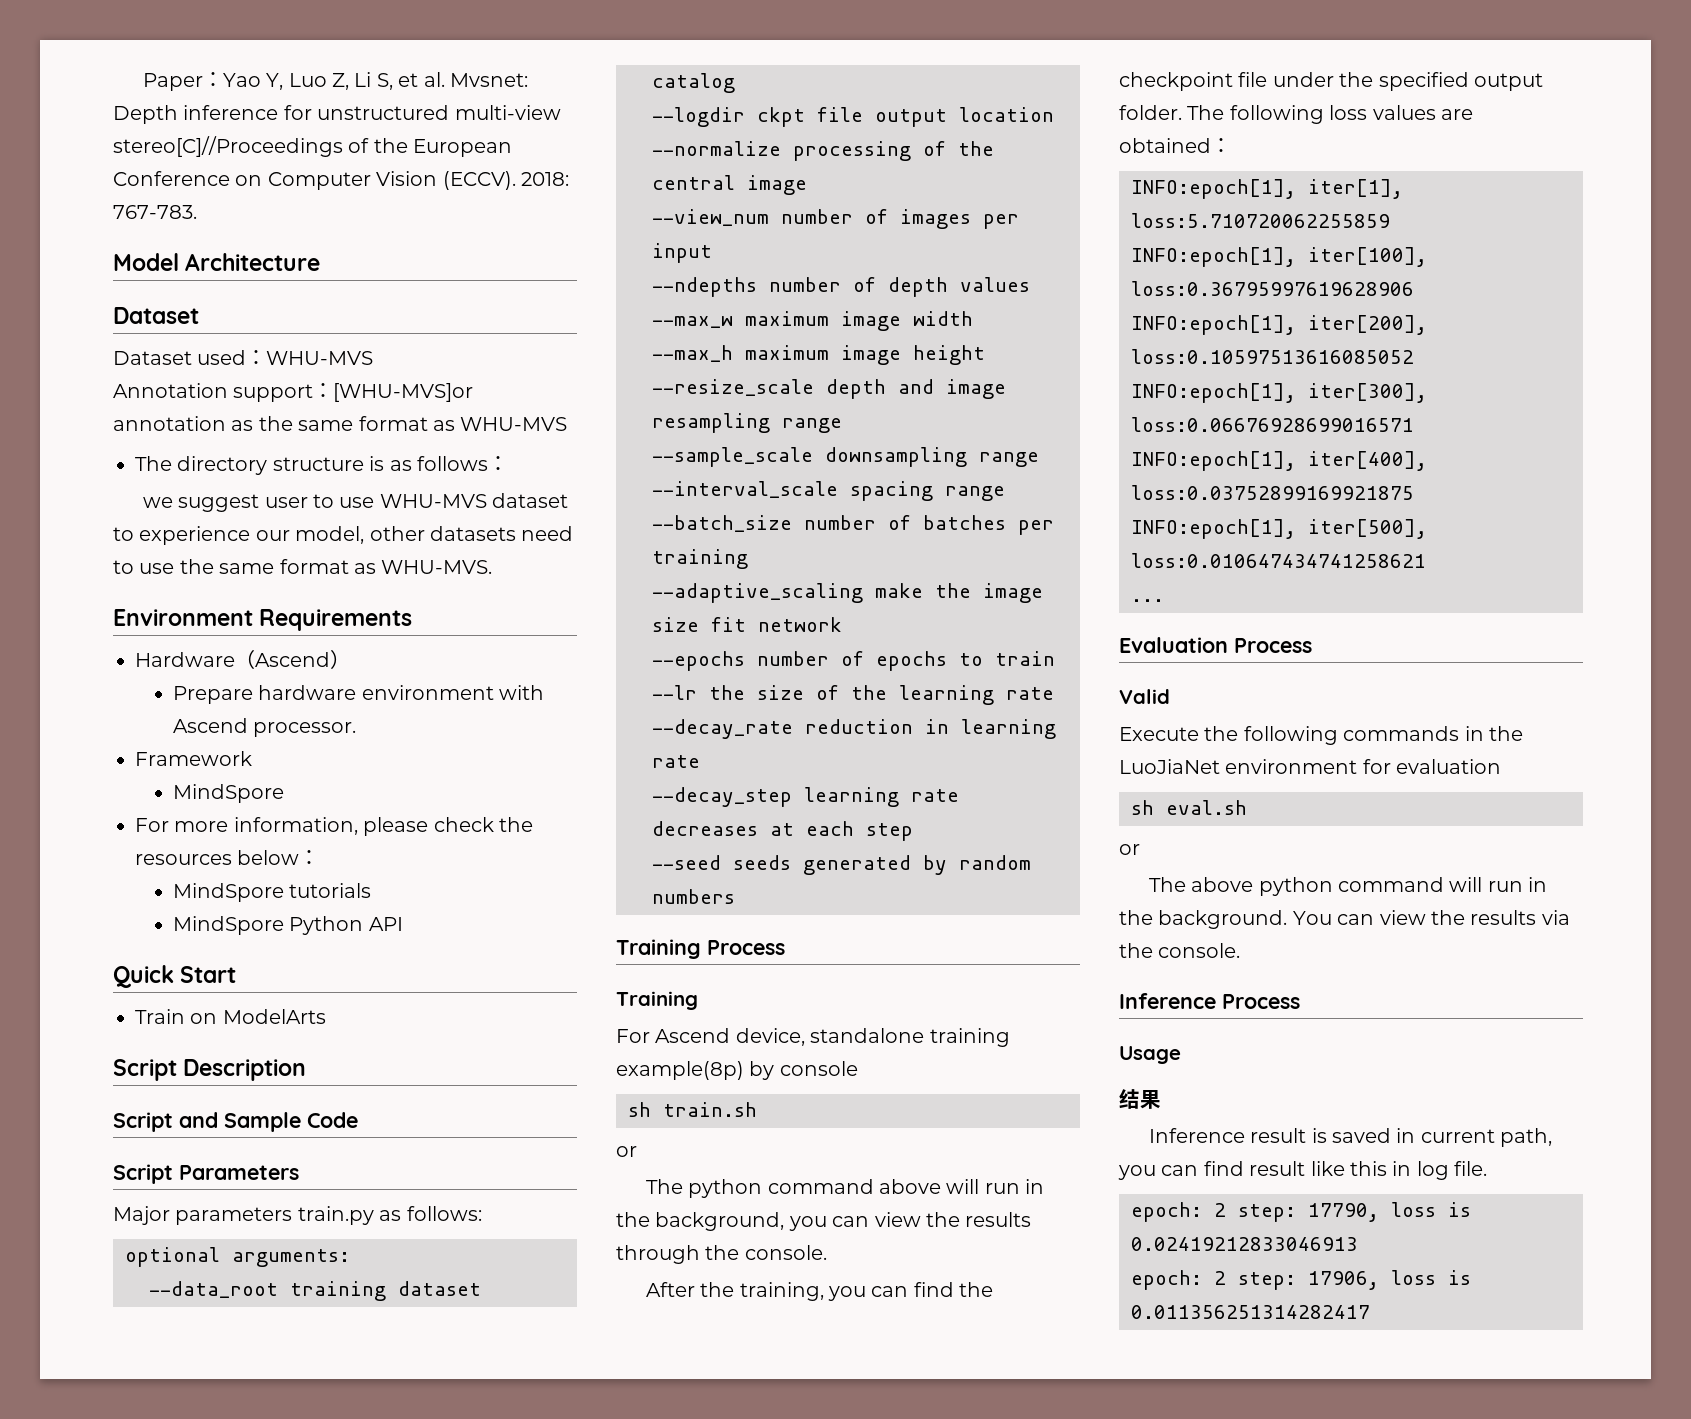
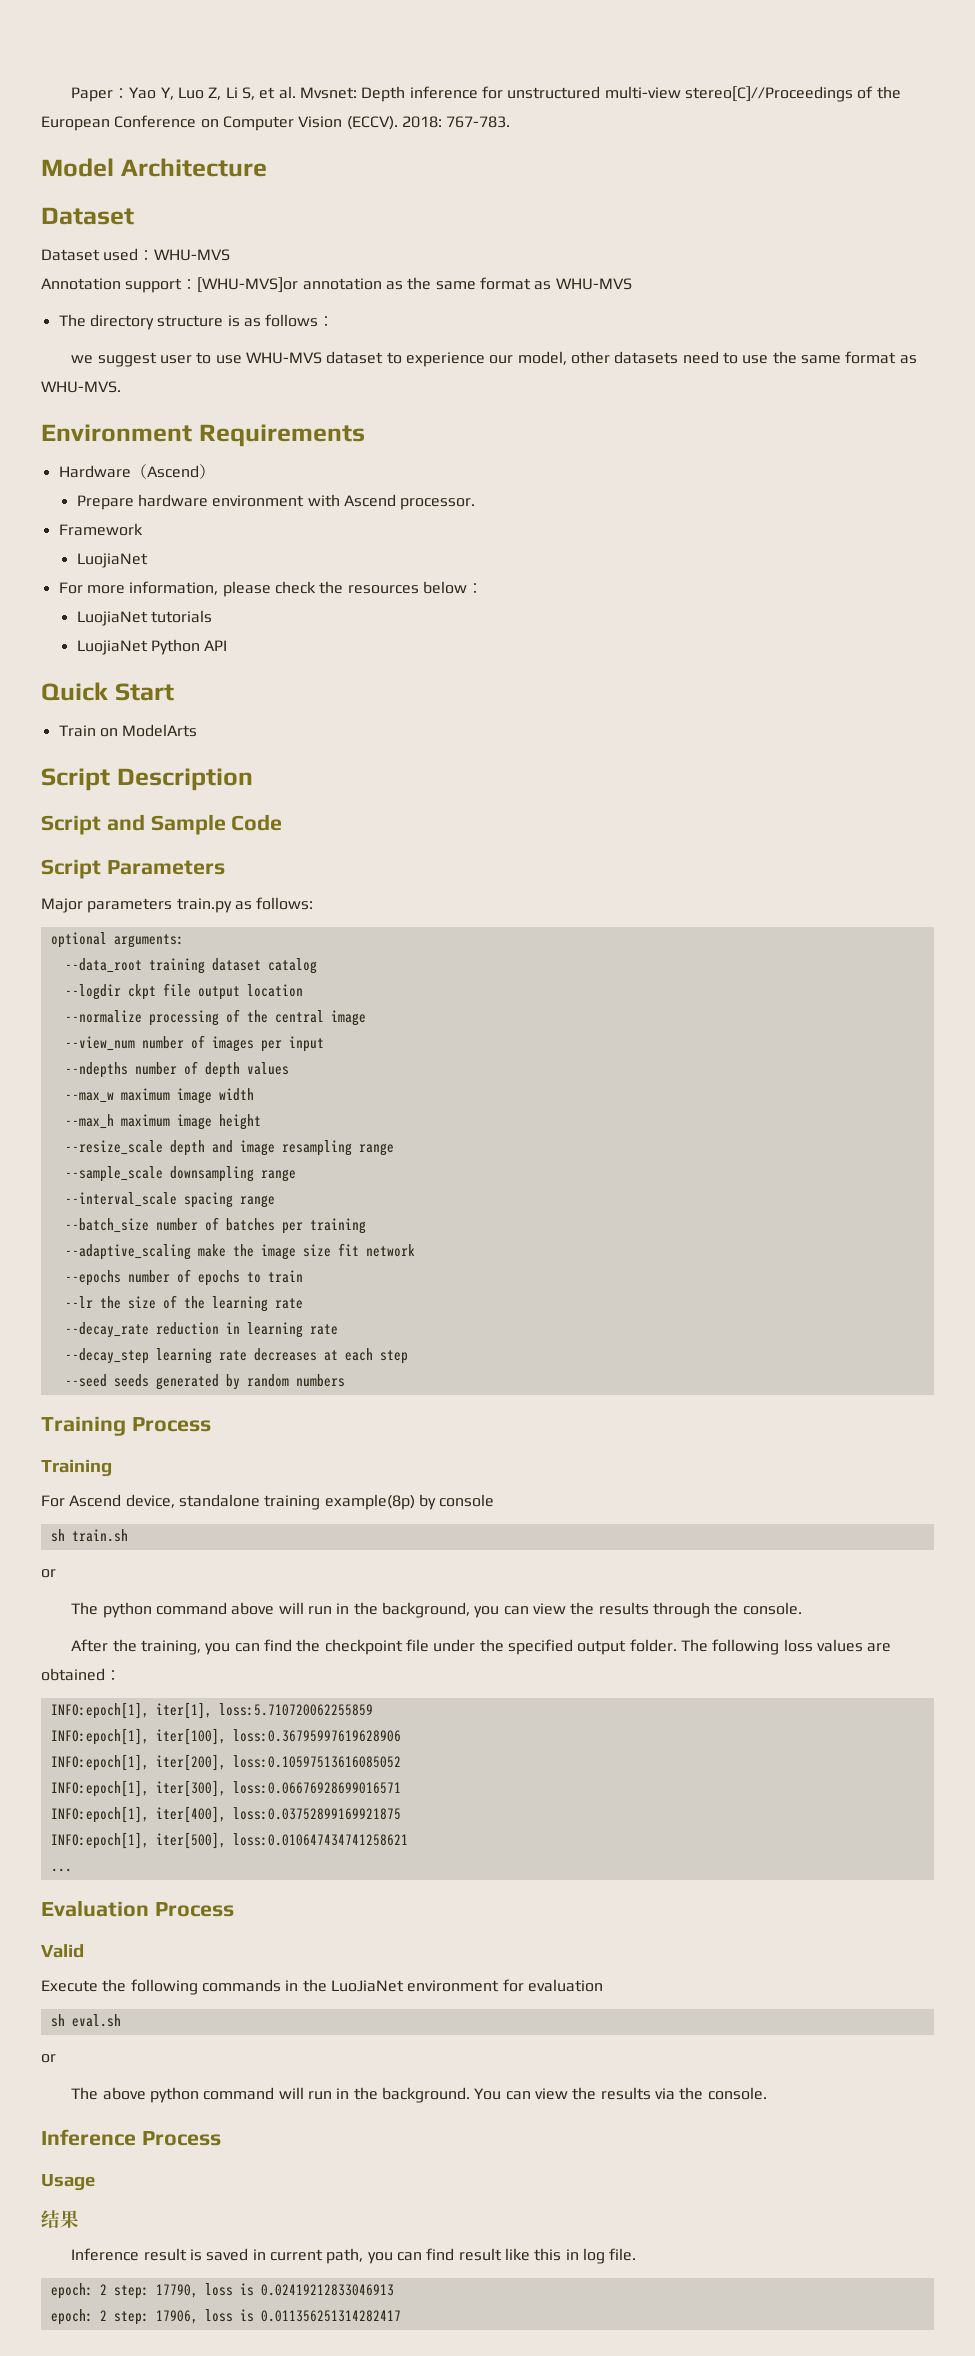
[172,784,284,803] MindSpore -> [76,553,148,568] LuojiaNet
[172,883,284,902] MindSpore -> [76,611,148,626] LuojiaNet
[172,916,284,935] MindSpore -> [76,640,148,655] LuojiaNet

